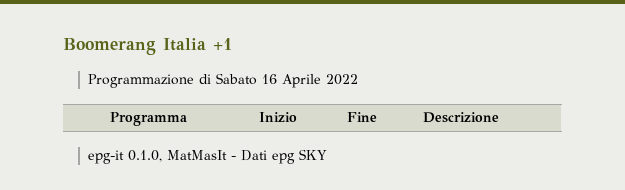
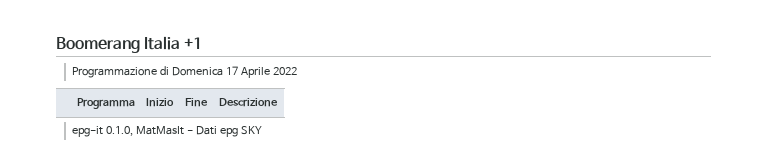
[216,73,278,85] Sabato 16 -> [171,66,238,76] Domenica 17

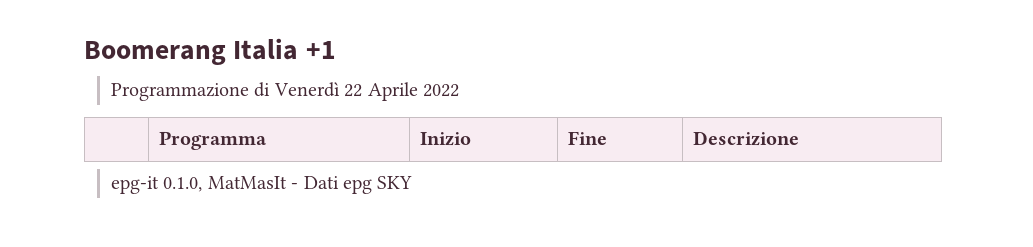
[171,66,238,76] Domenica 17 -> [273,82,363,97] Venerdì 22

